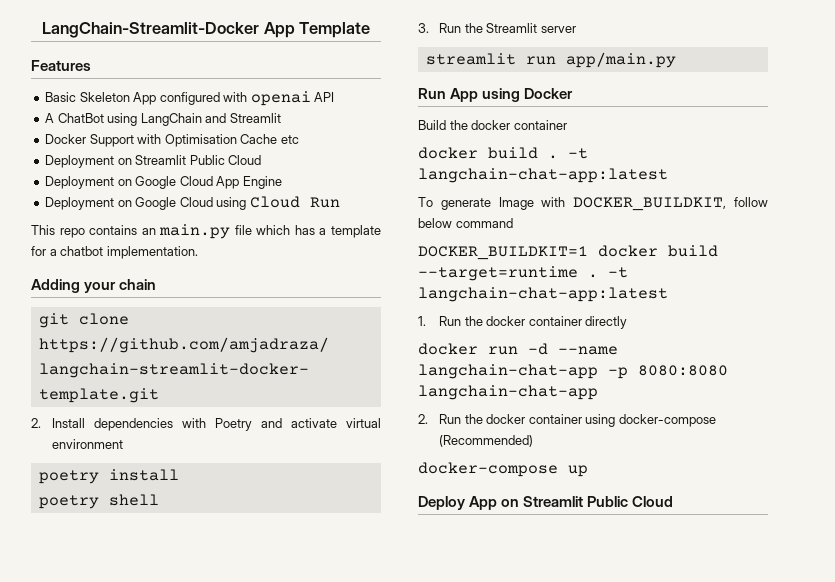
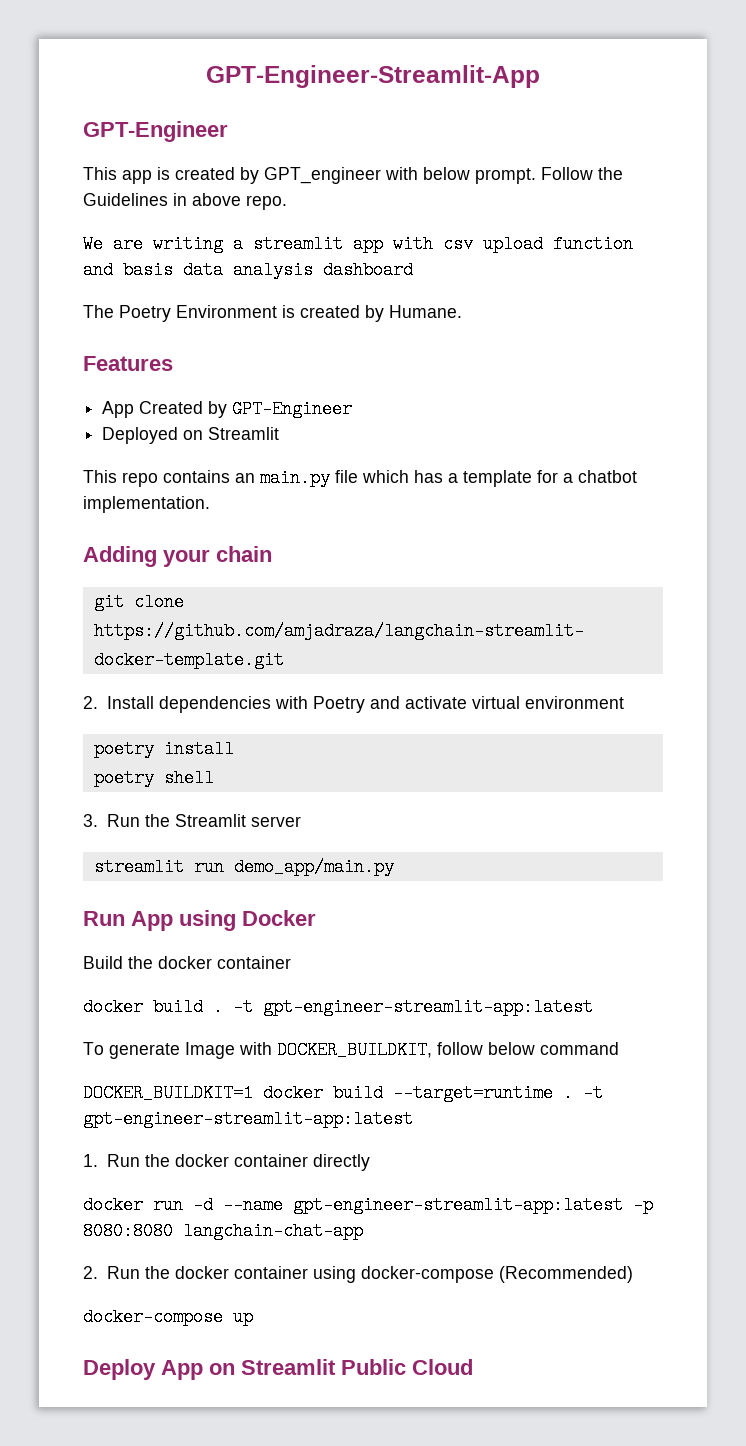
[42,22,370,38] [31,60,91,71] [45,91,335,106] [45,113,281,126] [45,134,299,147] [45,155,262,168] [45,176,282,189] [45,196,340,210] LangChain-Streamlit-Docker App Template // Features // Basic Skeleton App configured with openai API // A ChatBot using LangChain and Streamlit // Docker Support with Optimisation Cache etc // Deployment on Streamlit Public Cloud // Deployment on Google Cloud App Engine // Deployment on Google Cloud using Cloud Run -> [206,65,540,88] [83,121,228,142] [83,167,623,184] [83,193,287,210] [83,235,633,253] [83,261,413,279] [83,305,462,322] [83,356,173,371] [102,400,353,418] [102,427,280,444] GPT-Engineer-Streamlit-App // GPT-Engineer // This app is created by GPT_engineer with below prompt. Follow the Guidelines in above repo. // We are writing a streamlit app with csv upload function and basis data analysis dashboard // The Poetry Environment is created by Humane. // Features // App Created by GPT-Engineer // Deployed on Streamlit
[565,52,676,68] app/main.py -> [233,858,394,876] demo_app/main.py
[418,168,668,183] langchain-chat-app:latest -> [263,998,593,1016] gpt-engineer-streamlit-app:latest
[418,287,668,302] langchain-chat-app:latest -> [83,1110,413,1128] gpt-engineer-streamlit-app:latest
[418,364,598,379] langchain-chat-app -> [293,1196,623,1214] gpt-engineer-streamlit-app:latest

